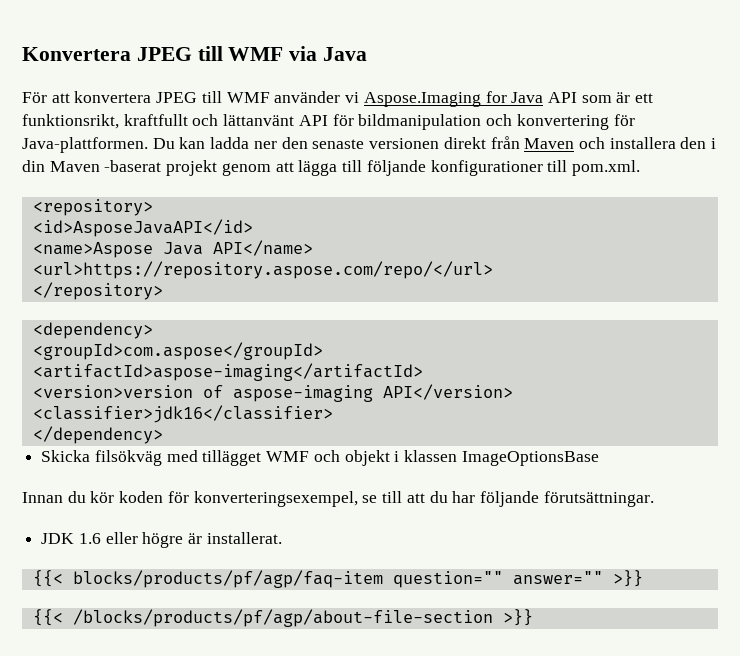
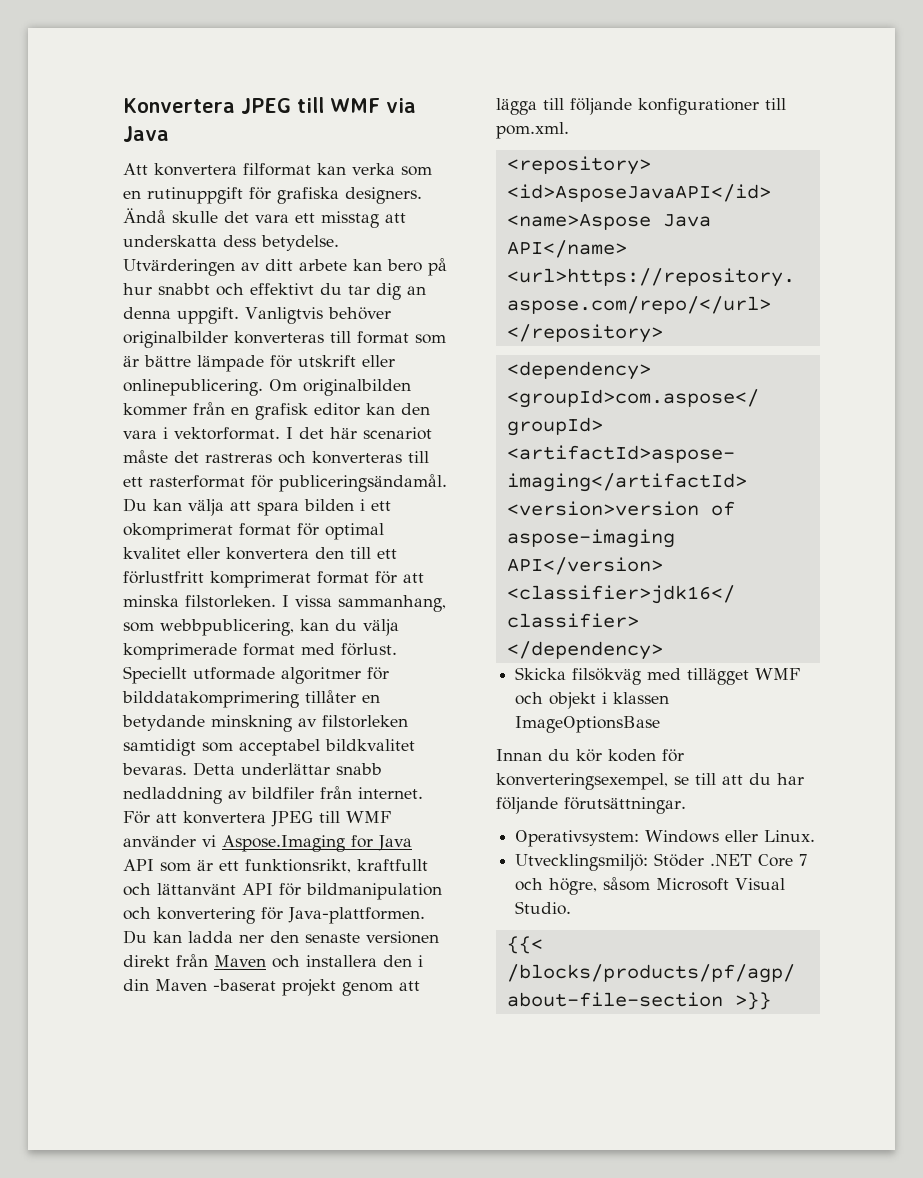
(368, 54) none -> [123,163,432,176] [123,187,422,204] [123,208,406,228] [123,235,339,251] [123,258,447,276] [123,283,426,300] [123,307,391,324] [123,331,446,348] [123,355,395,372] [123,379,411,396] [123,402,430,420] [123,427,432,440] [123,450,429,464] [123,474,447,492] [123,498,391,516] [123,523,384,540] [123,547,397,560] [123,571,424,588] [123,595,446,612] [123,619,399,636] [123,643,397,660] [123,666,389,684] [122,690,380,708] [122,715,408,732] [123,739,415,756] [122,762,382,776] [123,786,423,804] Att konvertera filformat kan verka som en rutinuppgift för grafiska designers. Ändå skulle det vara ett misstag att underskatta dess betydelse. Utvärderingen av ditt arbete kan bero på hur snabbt och effektivt du tar dig an denna uppgift. Vanligtvis behöver originalbilder konverteras till format som är bättre lämpade för utskrift eller onlinepublicering. Om originalbilden kommer från en grafisk editor kan den vara i vektorformat. I det här scenariot måste det rastreras och konverteras till ett rasterformat för publiceringsändamål. Du kan välja att spara bilden i ett okomprimerat format för optimal kvalitet eller konvertera den till ett förlustfritt komprimerat format för att minska filstorleken. I vissa sammanhang, som webbpublicering, kan du välja komprimerade format med förlust. Speciellt utformade algoritmer för bilddatakomprimering tillåter en betydande minskning av filstorleken samtidigt som acceptabel bildkvalitet bevaras. Detta underlättar snabb nedladdning av bildfiler från internet.
[41,532,282,548] [32,570,643,588] JDK 1.6 eller högre är installerat. // {{< blocks/products/pf/agp/faq-item question="" answer="" >}} -> [515,830,816,847] [515,853,808,871] [515,877,786,895] [515,901,572,915] Operativsystem: Windows eller Linux. // Utvecklingsmiljö: Stöder .NET Core 7 och högre, såsom Microsoft Visual Studio.

